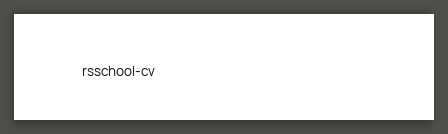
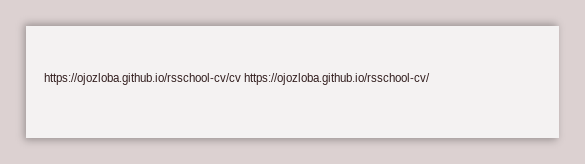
[82,66,155,76] rsschool-cv -> [44,73,431,85] https://ojozloba.github.io/rsschool-cv/cv https://ojozloba.github.io/rsschool-cv/

